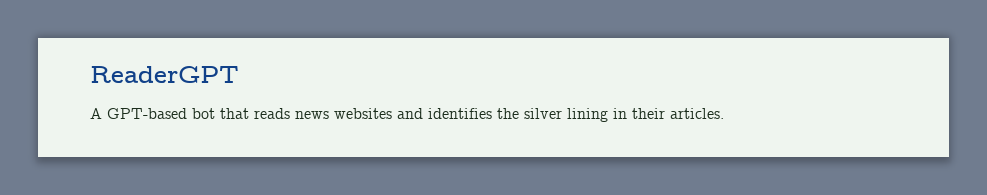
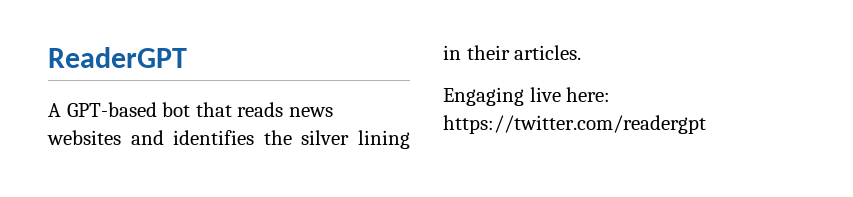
(724, 113) none -> [443,87,611,106] [443,115,706,134] // Engaging live here: https://twitter.com/readergpt

